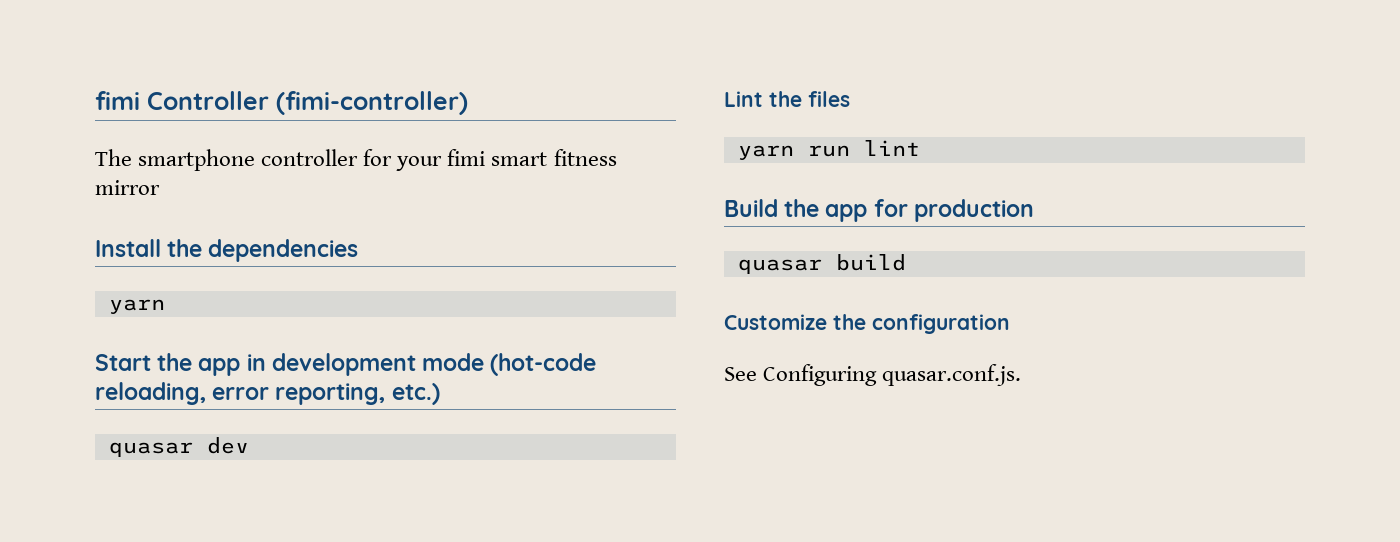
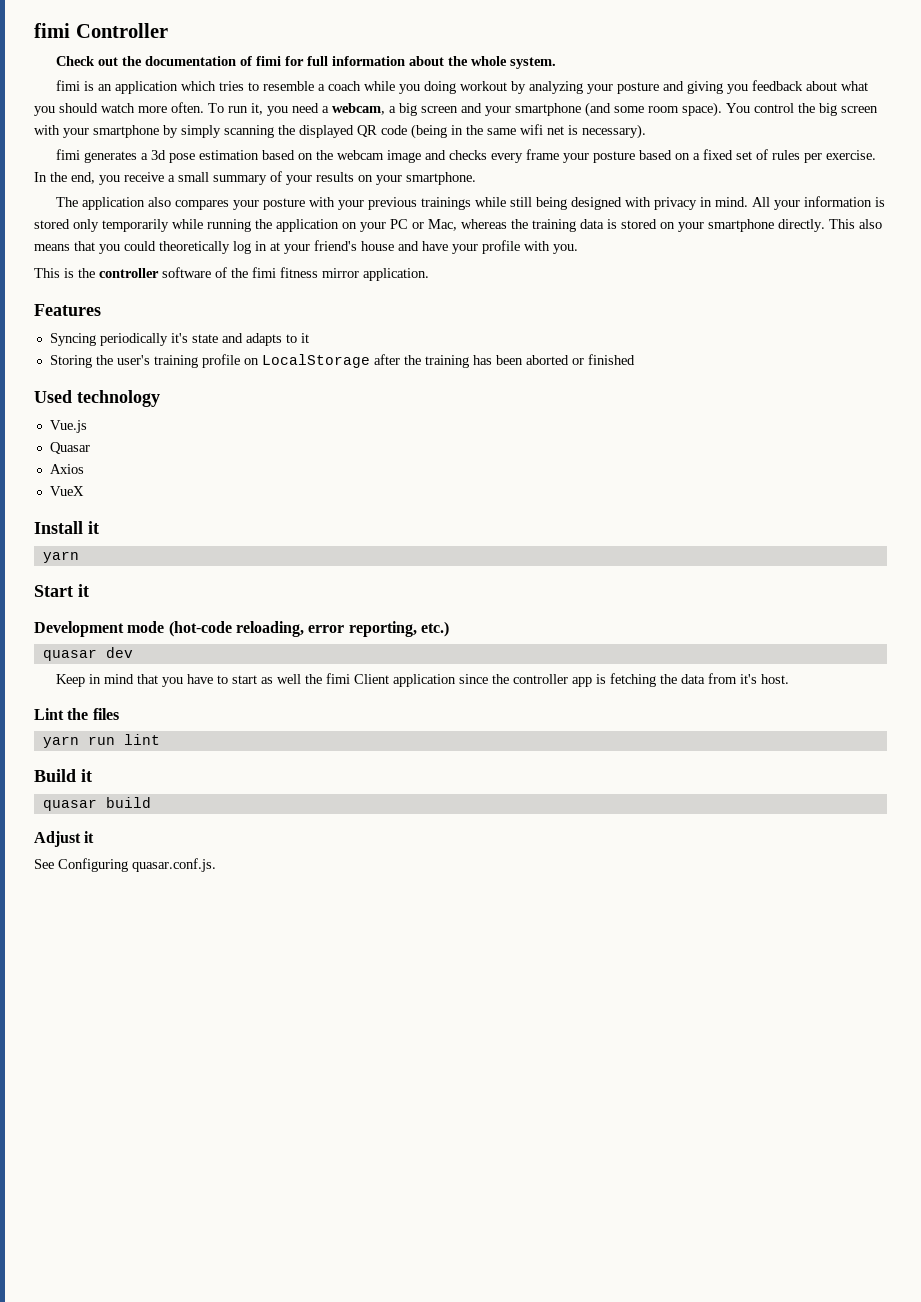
[276,91,468,115] [95,149,617,171] [95,180,160,195] (fimi-controller) // The smartphone controller for your fimi smart fitness mirror -> [56,56,557,69] [56,80,869,94] [34,102,878,117] [34,124,646,139] [56,149,877,163] [34,171,476,185] [56,196,886,210] [34,219,882,232] [34,240,578,254] [34,267,429,281] [34,304,101,316] [49,333,309,346] [49,354,635,368] [34,390,160,407] [49,420,87,433] [49,442,90,454] [49,464,84,474] [49,486,84,496] // Check out the documentation of fimi for full information about the whole system. // fimi is an application which tries to resemble a coach while you doing workout by analyzing your posture and giving you feedback about what you should watch more often. To run it, you need a webcam, a big screen and your smartphone (and some room space). You control the big screen with your smartphone by simply scanning the displayed QR code (being in the same wifi net is necessary). // fimi generates a 3d pose estimation based on the webcam image and checks every frame your posture based on a fixed set of rules per exercise. In the end, you receive a small summary of your results on your smartphone. // The application also compares your posture with your previous trainings while still being designed with privacy in mind. All your information is stored only temporarily while running the application on your PC or Mac, whereas the training data is stored on your smartphone directly. This also means that you could theoretically log in at your friend's house and have your profile with you. // This is the controller software of the fimi fitness mirror application. // Features // Syncing periodically it's state and adapts to it // Storing the user's training profile on LocalStorage after the training has been aborted or finished // Used technology // Vue.js // Quasar // Axios // VueX
[167,239,359,262] the dependencies -> [88,521,99,534] it
[157,353,416,376] the app in development -> [78,584,89,597] [34,621,124,637] it // Development
(249, 445) none -> [56,673,790,687] // Keep in mind that you have to start as well the fimi Client application since the controller app is fetching the data from it's host.
[784,199,1034,222] the app for production -> [81,769,92,782] it
[724,314,1010,334] Customize the configuration -> [34,831,95,847] Adjust it

